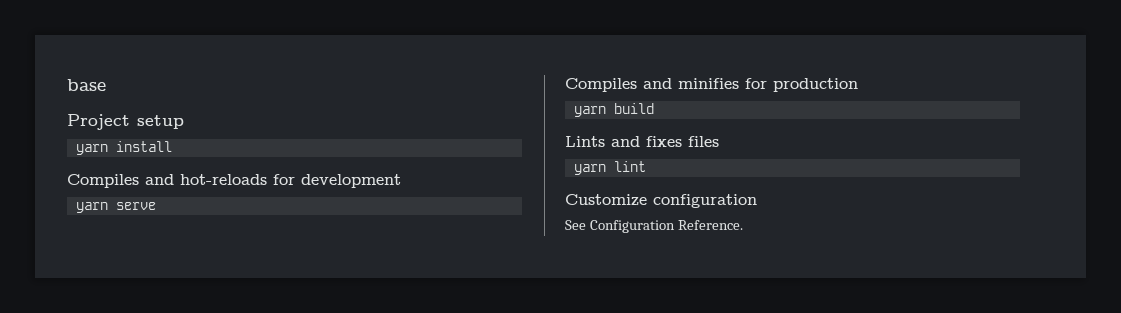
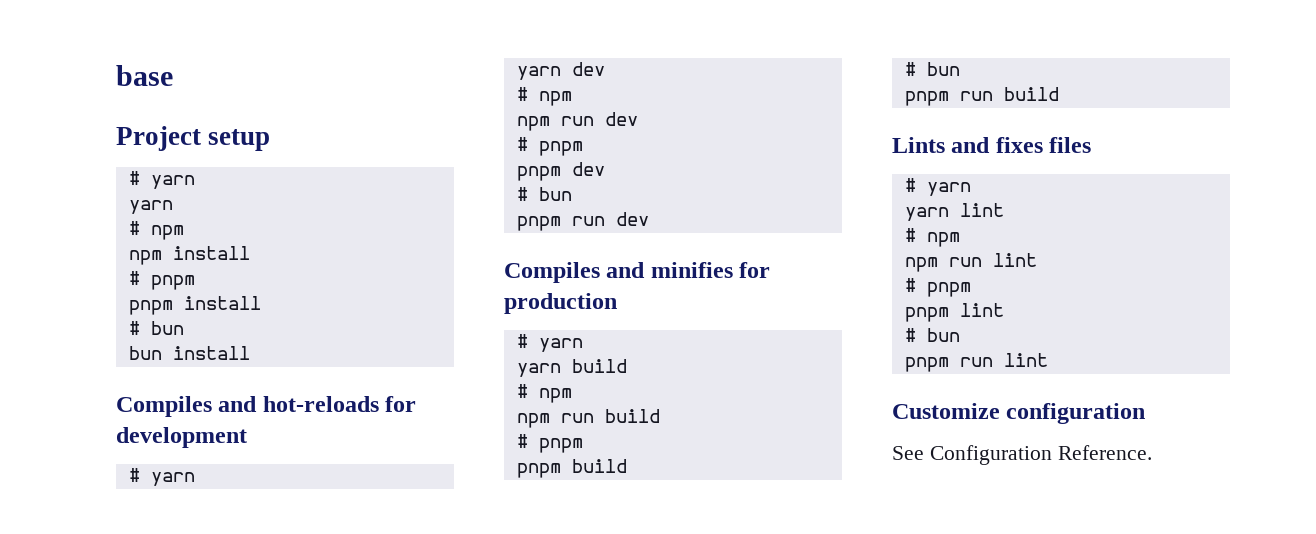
[75,144,108,155] yarn -> [128,171,195,189] [128,200,173,214] [128,221,184,240] [128,246,250,265] [128,271,195,290] [128,296,261,315] [128,321,184,335] [128,346,162,360] # yarn // yarn // # npm // npm install // # pnpm // pnpm install // # bun // bun
[75,202,156,213] yarn serve -> [128,468,195,486] [516,62,605,80] [516,87,572,106] [516,112,638,131] [516,137,583,156] [516,162,605,181] [516,187,572,201] [516,212,649,231] # yarn // yarn dev // # npm // npm run dev // # pnpm // pnpm dev // # bun // pnpm run dev
[573,106,606,117] yarn -> [516,334,583,352] [516,359,627,377] [516,384,572,403] [516,409,660,428] [516,434,583,453] [516,459,627,478] [904,62,960,76] [904,91,993,106] # yarn // yarn build // # npm // npm run build // # pnpm // pnpm build // # bun // pnpm run
[573,164,606,175] yarn -> [904,178,971,196] [904,203,1004,221] [904,228,960,247] [904,253,1037,272] [904,278,971,297] [904,303,1004,322] [904,328,960,342] [904,357,993,372] # yarn // yarn lint // # npm // npm run lint // # pnpm // pnpm lint // # bun // pnpm run

